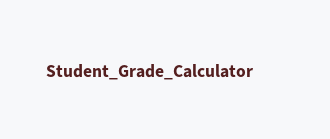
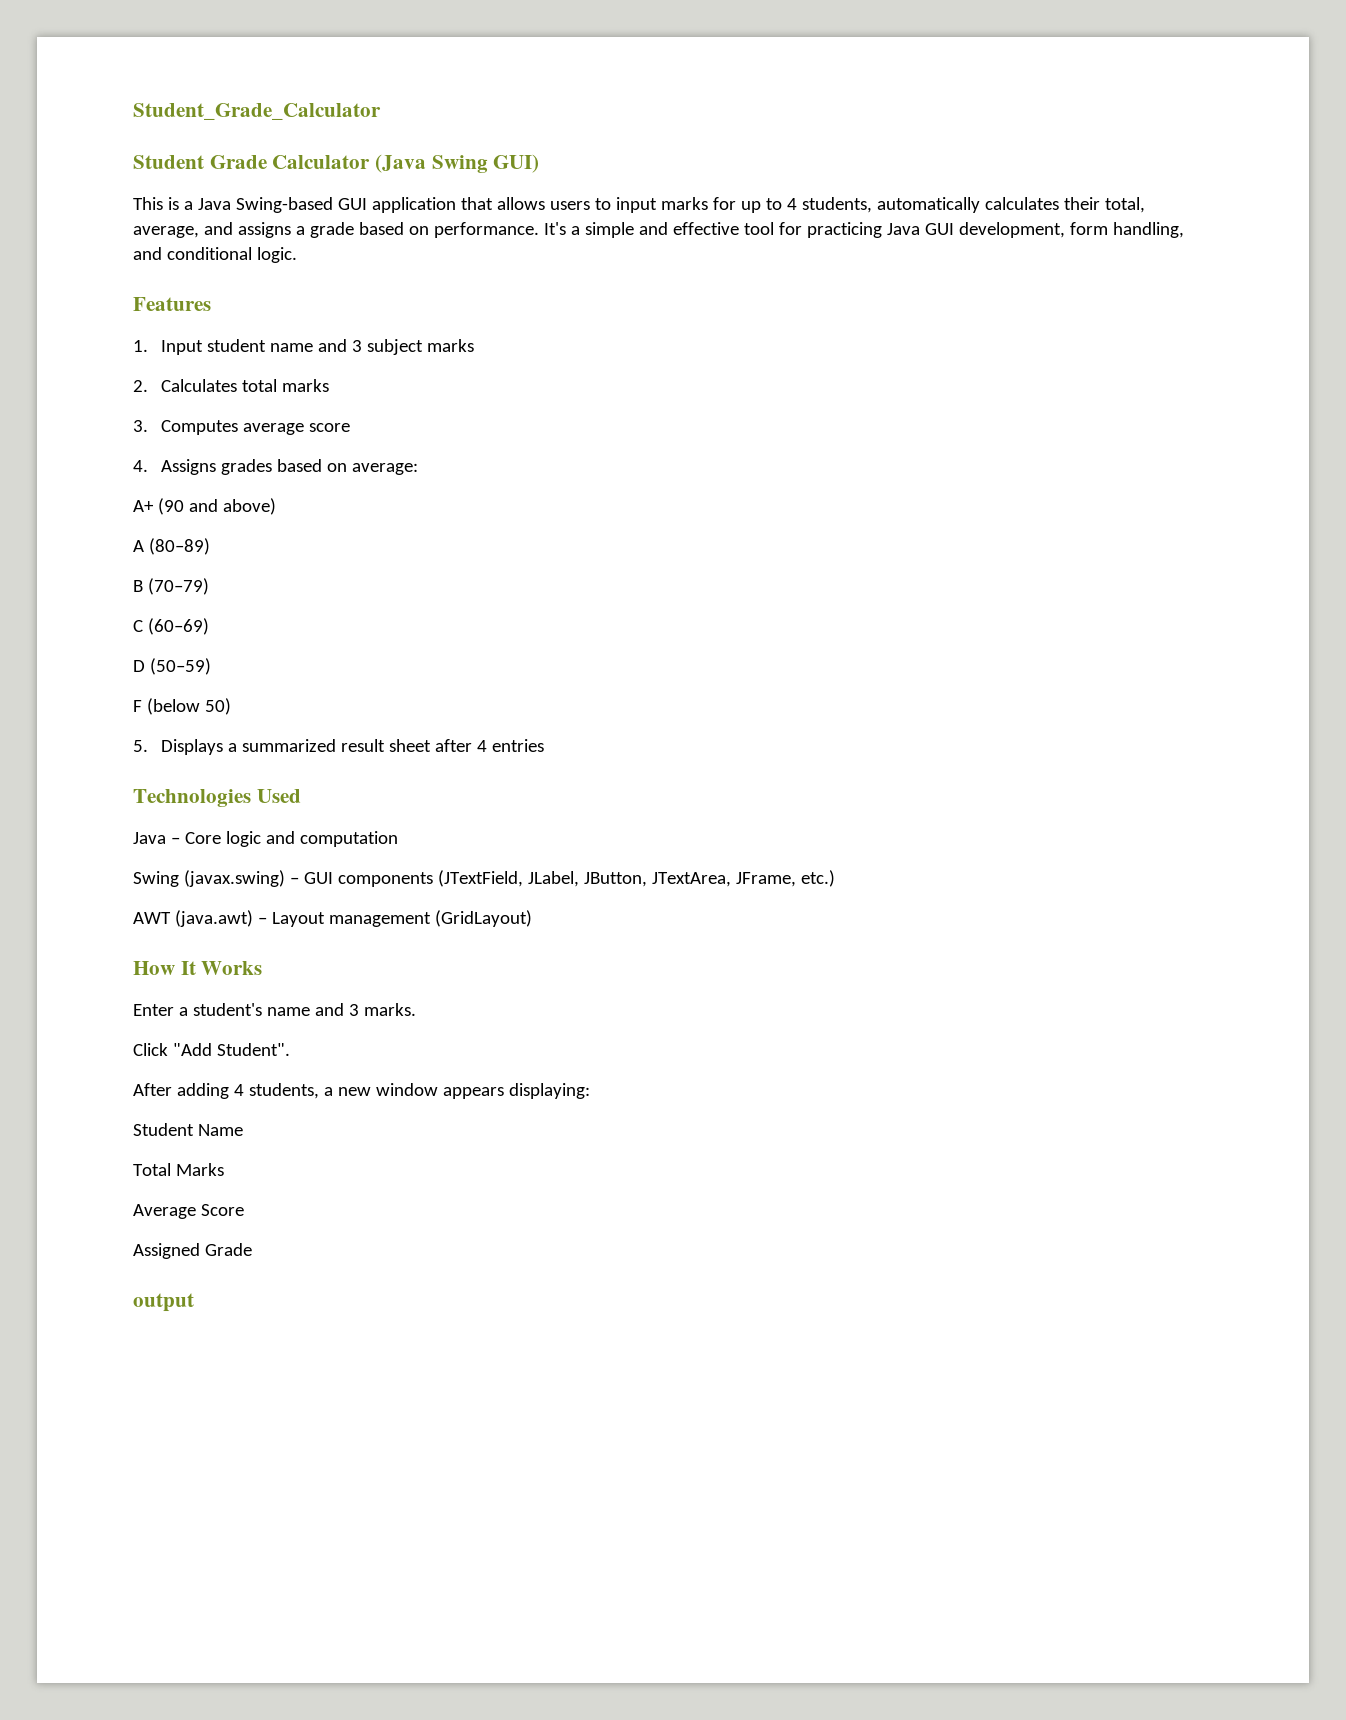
(253, 72) none -> [133,154,540,173] [133,197,1145,213] [133,222,1184,238] [133,247,297,263] [133,297,211,311] [133,339,475,355] [133,379,330,392] [133,420,351,435] [133,459,419,475] [133,498,276,515] [133,538,210,555] [133,578,209,595] [133,618,209,635] [133,658,211,675] [133,698,231,715] [133,739,545,755] [133,789,301,807] [133,831,398,847] [133,870,835,887] [133,910,532,927] [133,961,263,975] [133,1003,416,1016] [133,1043,290,1056] [133,1083,590,1099] [133,1123,243,1136] [133,1163,224,1176] [133,1204,244,1219] [133,1243,252,1259] [133,1293,194,1312] // Student Grade Calculator (Java Swing GUI) // This is a Java Swing-based GUI application that allows users to input marks for up to 4 students, automatically calculates their total, average, and assigns a grade based on performance. It's a simple and effective tool for practicing Java GUI development, form handling, and conditional logic. // Features // 1. Input student name and 3 subject marks // 2. Calculates total marks // 3. Computes average score // 4. Assigns grades based on average: // A+ (90 and above) // A (80–89) // B (70–79) // C (60–69) // D (50–59) // F (below 50) // 5. Displays a summarized result sheet after 4 entries // Technologies Used // Java – Core logic and computation // Swing (javax.swing) – GUI components (JTextField, JLabel, JButton, JTextArea, JFrame, etc.) // AWT (java.awt) – Layout management (GridLayout) // How It Works // Enter a student's name and 3 marks. // Click "Add Student". // After adding 4 students, a new window appears displaying: // Student Name // Total Marks // Average Score // Assigned Grade // output

